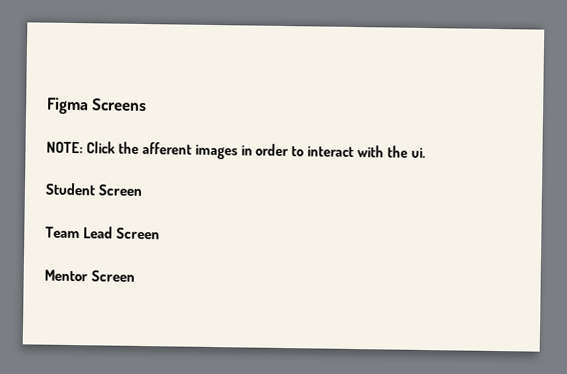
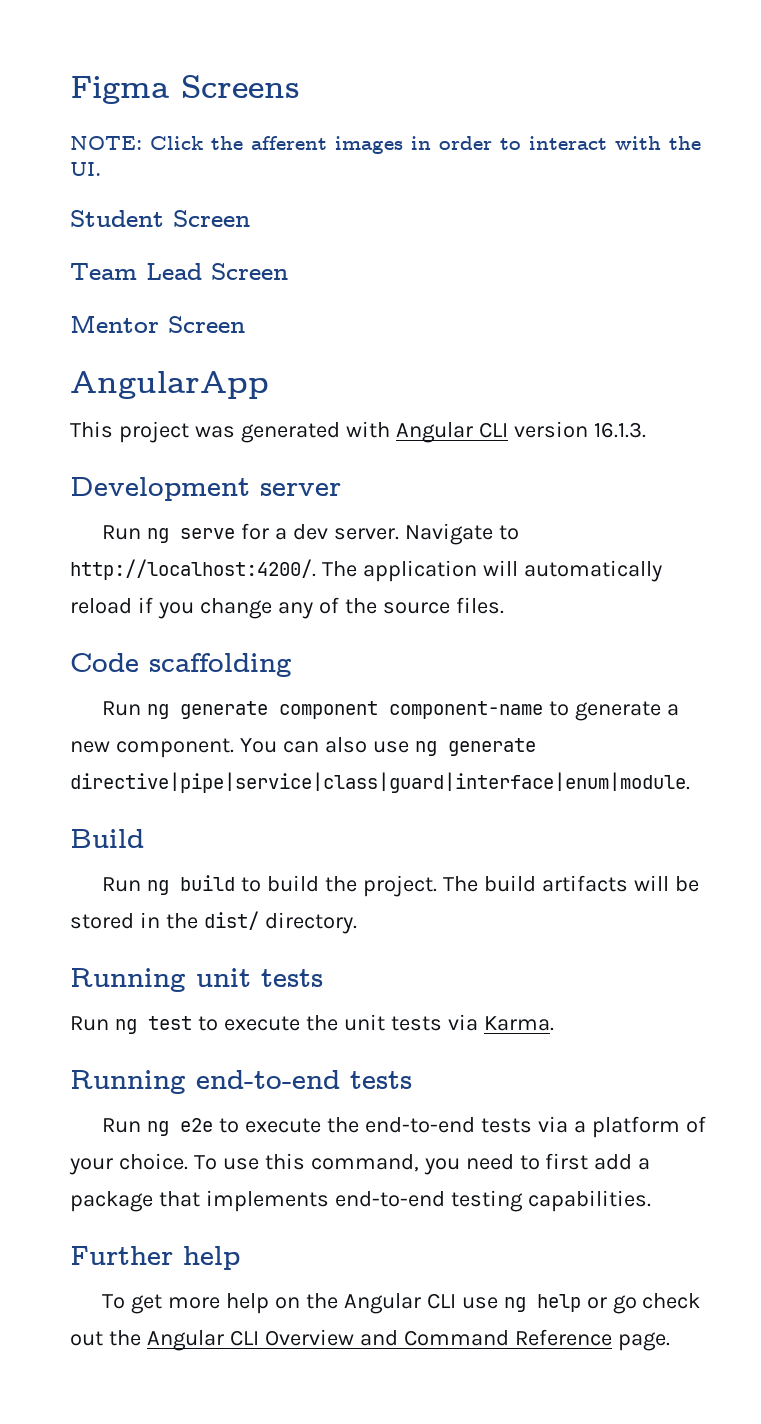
[411,147,427,159] ui. -> [70,162,101,176] UI.
(136, 276) none -> [70,371,269,399] [70,421,646,443] [70,477,341,501] [102,523,519,545] [70,559,662,582] [70,597,504,619] [70,653,292,677] [102,701,679,721] [70,737,536,758] [70,772,690,793] [70,829,144,848] [102,875,699,897] [70,911,357,934] [70,968,323,992] [70,1014,554,1034] [70,1070,412,1094] [102,1116,706,1138] [69,1153,651,1175] [70,1190,651,1212] [70,1246,240,1270] [102,1293,701,1314] [70,1329,670,1351] // AngularApp // This project was generated with Angular CLI version 16.1.3. // Development server // Run ng serve for a dev server. Navigate to http://localhost:4200/. The application will automatically reload if you change any of the source files. // Code scaffolding // Run ng generate component component-name to generate a new component. You can also use ng generate directive|pipe|service|class|guard|interface|enum|module. // Build // Run ng build to build the project. The build artifacts will be stored in the dist/ directory. // Running unit tests // Run ng test to execute the unit tests via Karma. // Running end-to-end tests // Run ng e2e to execute the end-to-end tests via a platform of your choice. To use this command, you need to first add a package that implements end-to-end testing capabilities. // Further help // To get more help on the Angular CLI use ng help or go check out the Angular CLI Overview and Command Reference page.

